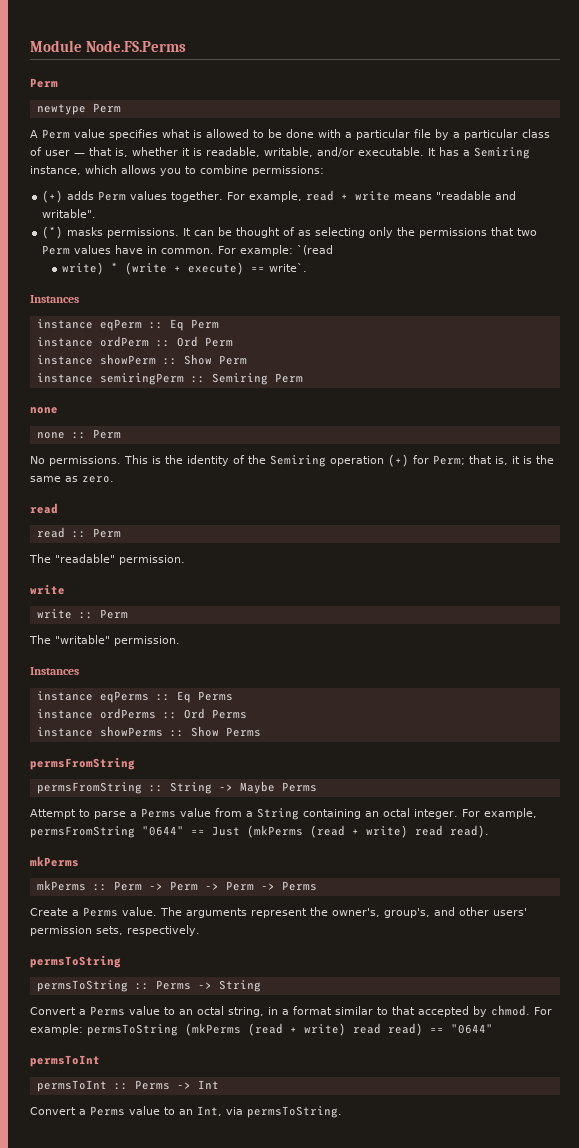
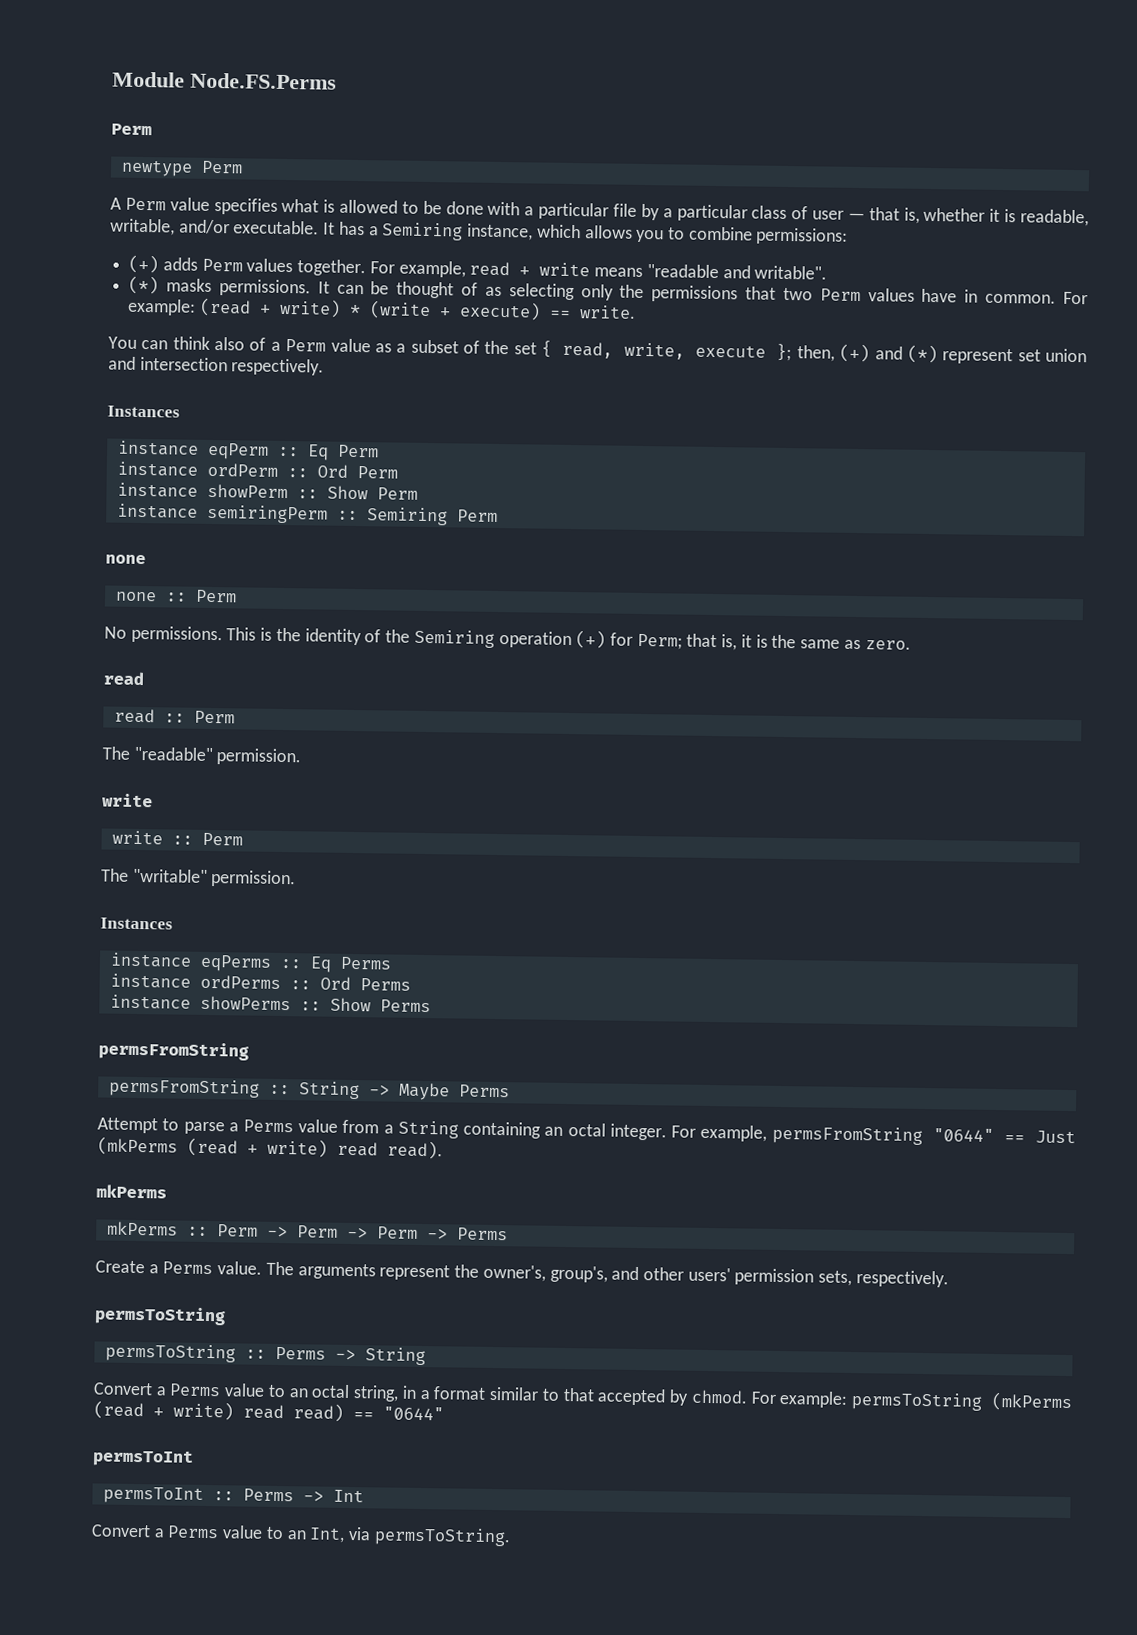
[297,245,334,255] `(read // -> [198,297,271,317] (read +
[268,263,307,272] write`. -> [578,305,636,319] [108,336,1087,365] [108,356,325,376] write. // You can think also of a Perm value as a subset of the set { read, write, execute }; then, (+) and (*) represent set union and intersection respectively.

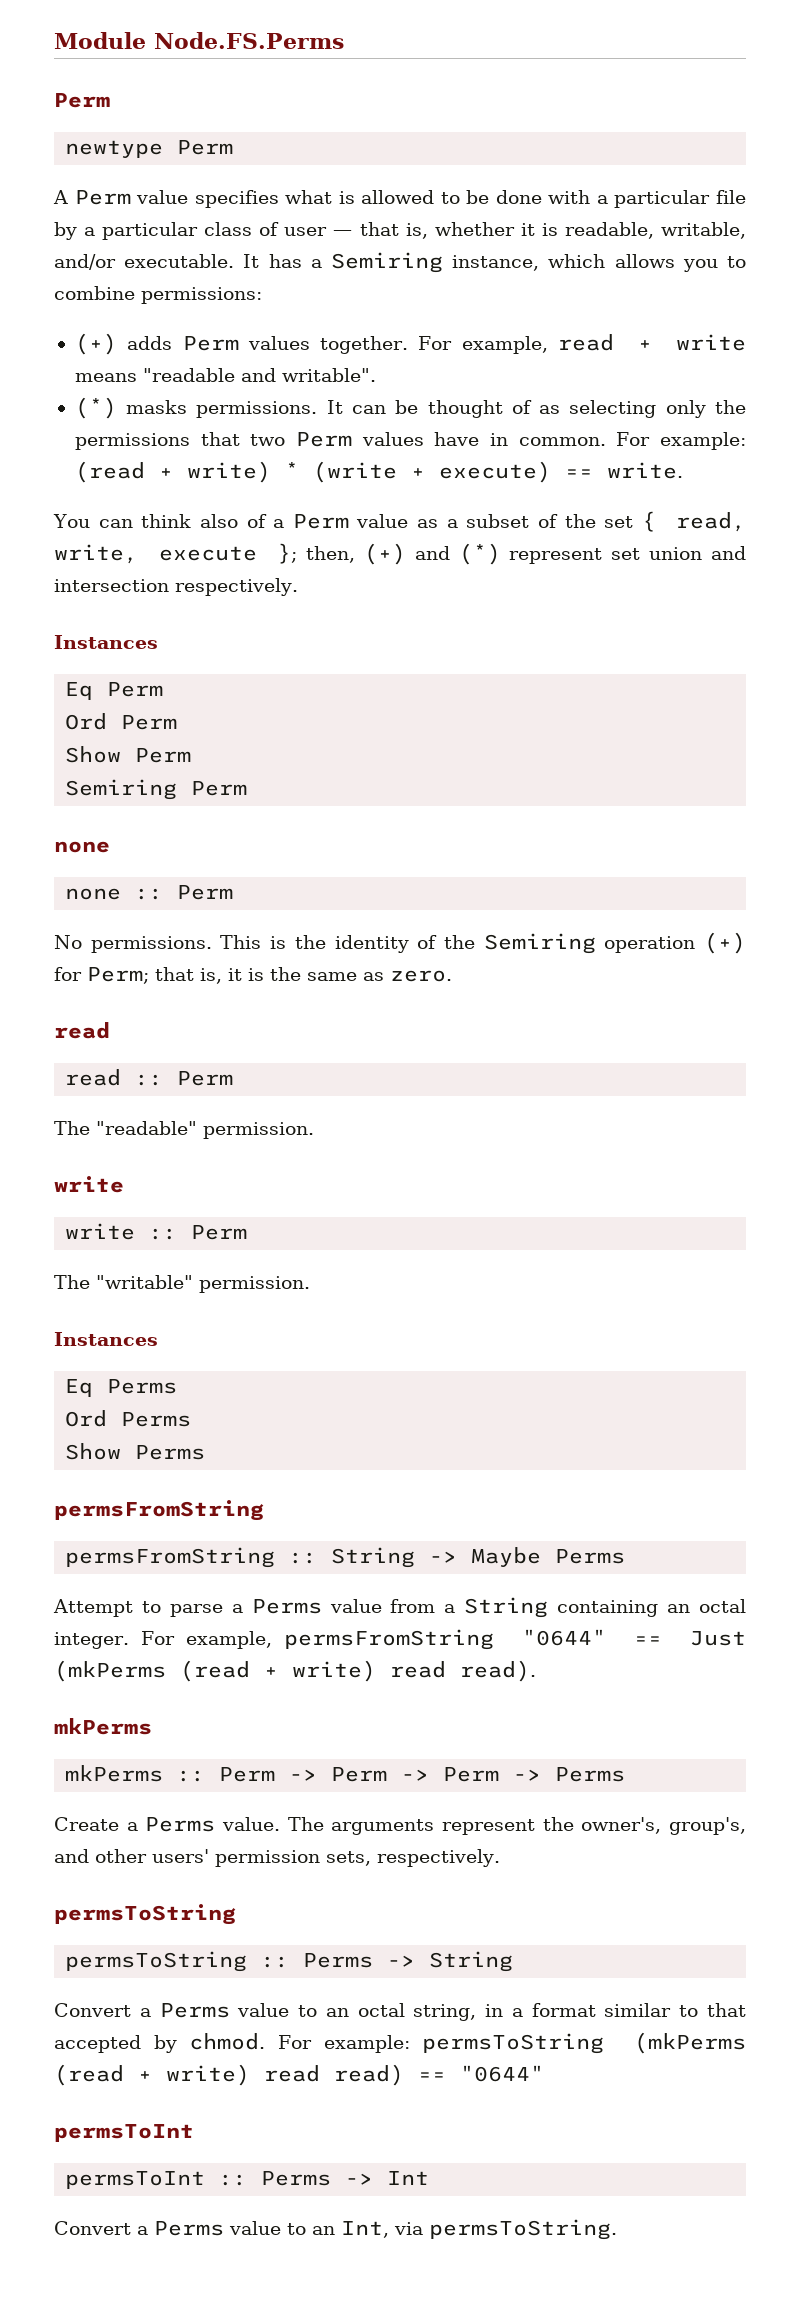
[117,440,299,460] instance eqPerm :: -> (158, 642) none
[116,461,308,478] instance ordPerm :: -> (164, 689) none
[116,482,318,499] instance showPerm :: -> (178, 722) none
[116,503,358,524] instance semiringPerm :: -> (192, 755) none
[109,952,301,972] instance eqPerms :: -> (158, 1339) none
[109,973,311,990] instance ordPerms :: -> (178, 1386) none
[109,994,321,1011] instance showPerms :: -> (192, 1419) none

